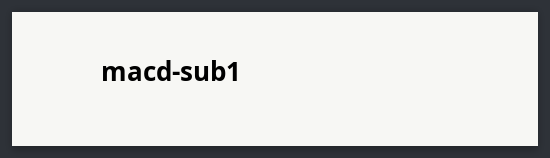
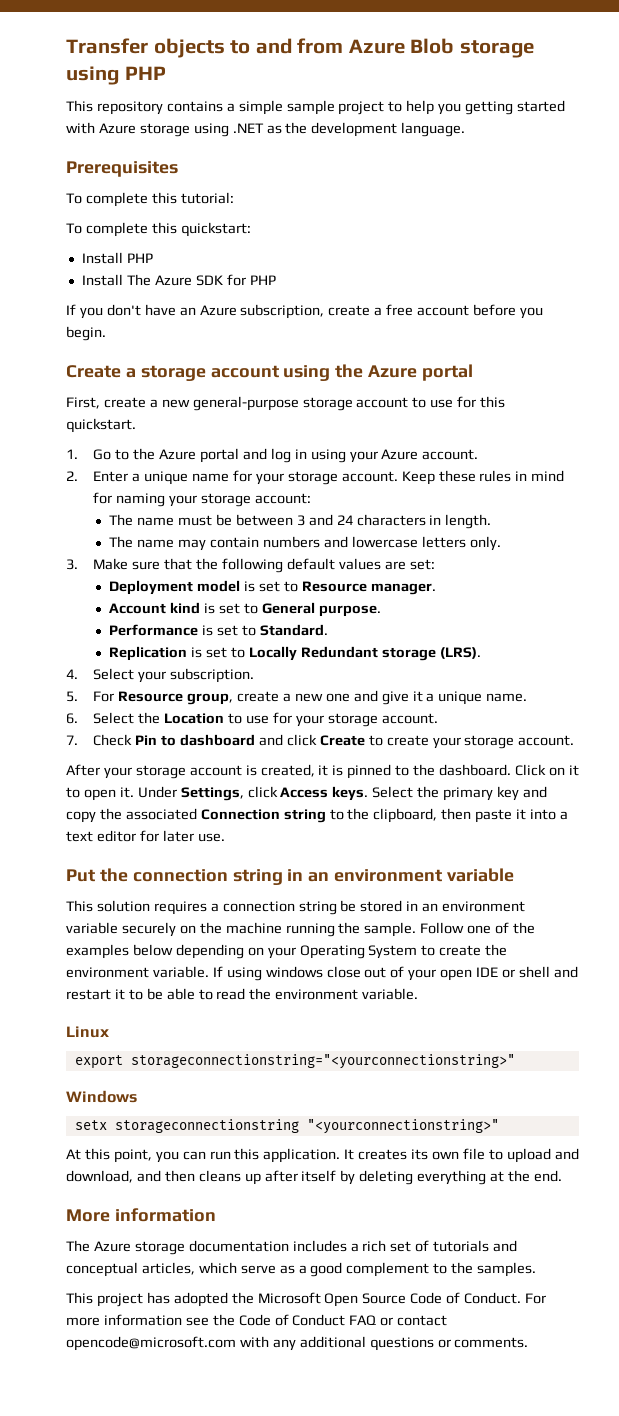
[101,60,241,81] macd-sub1 -> [66,38,534,58] [66,66,166,85] [66,100,566,115] [66,122,466,137] [66,161,178,177] [66,192,234,207] [66,222,251,237] [81,252,153,264] [81,274,276,286] [66,304,543,319] [66,326,106,341] [66,364,474,381] [66,396,506,411] [66,418,136,433] [66,448,479,463] [66,470,565,485] [93,492,311,507] [109,514,492,529] [109,536,501,551] [66,558,435,573] [109,580,436,595] [109,602,381,617] [109,624,328,636] [109,646,481,661] [66,668,255,683] [66,690,528,705] [66,712,438,727] [66,734,575,749] [66,764,579,779] [66,786,547,801] [66,808,568,823] [66,830,225,842] [66,868,515,885] [66,900,526,915] [66,922,536,937] [66,944,508,959] [66,966,578,981] [66,988,419,1000] [66,1026,109,1038] [74,1054,515,1069] [66,1090,137,1103] [74,1119,499,1134] [66,1148,579,1163] [66,1170,562,1185] [66,1208,216,1222] [66,1240,518,1255] [66,1262,537,1277] [66,1292,547,1307] [66,1314,448,1326] [66,1336,529,1351] Transfer objects to and from Azure Blob storage using PHP // This repository contains a simple sample project to help you getting started with Azure storage using .NET as the development language. // Prerequisites // To complete this tutorial: // To complete this quickstart: // Install PHP // Install The Azure SDK for PHP // If you don't have an Azure subscription, create a free account before you begin. // Create a storage account using the Azure portal // First, create a new general-purpose storage account to use for this quickstart. // 1. Go to the Azure portal and log in using your Azure account. // 2. Enter a unique name for your storage account. Keep these rules in mind for naming your storage account: // The name must be between 3 and 24 characters in length. // The name may contain numbers and lowercase letters only. // 3. Make sure that the following default values are set: // Deployment model is set to Resource manager. // Account kind is set to General purpose. // Performance is set to Standard. // Replication is set to Locally Redundant storage (LRS). // 4. Select your subscription. // 5. For Resource group, create a new one and give it a unique name. // 6. Select the Location to use for your storage account. // 7. Check Pin to dashboard and click Create to create your storage account. // After your storage account is created, it is pinned to the dashboard. Click on it to open it. Under Settings, click Access keys. Select the primary key and copy the associated Connection string to the clipboard, then paste it into a text editor for later use. // Put the connection string in an environment variable // This solution requires a connection string be stored in an environment variable securely on the machine running the sample. Follow one of the examples below depending on your Operating System to create the environment variable. If using windows close out of your open IDE or shell and restart it to be able to read the environment variable. // Linux // export storageconnectionstring="<yourconnectionstring>" // Windows // setx storageconnectionstring "<yourconnectionstring>" // At this point, you can run this application. It creates its own file to upload and download, and then cleans up after itself by deleting everything at the end. // More information // The Azure storage documentation includes a rich set of tutorials and conceptual articles, which serve as a good complement to the samples. // This project has adopted the Microsoft Open Source Code of Conduct. For more information see the Code of Conduct FAQ or contact opencode@microsoft.com with any additional questions or comments.

